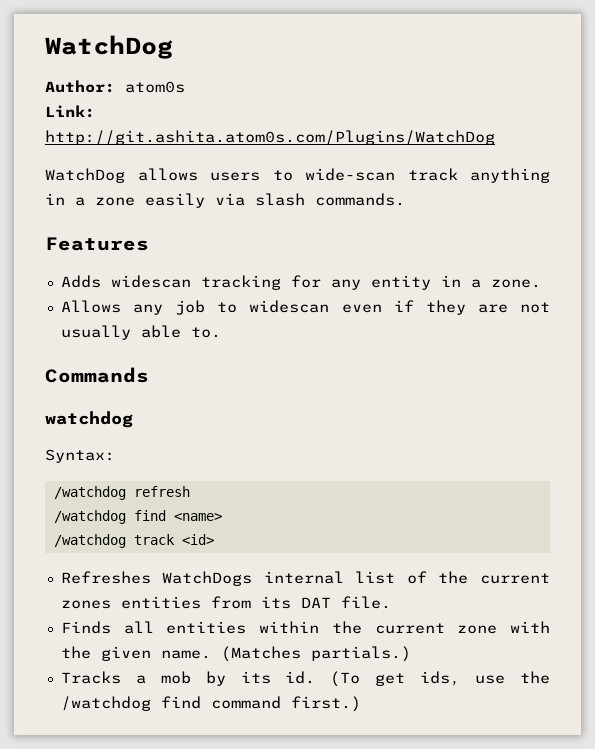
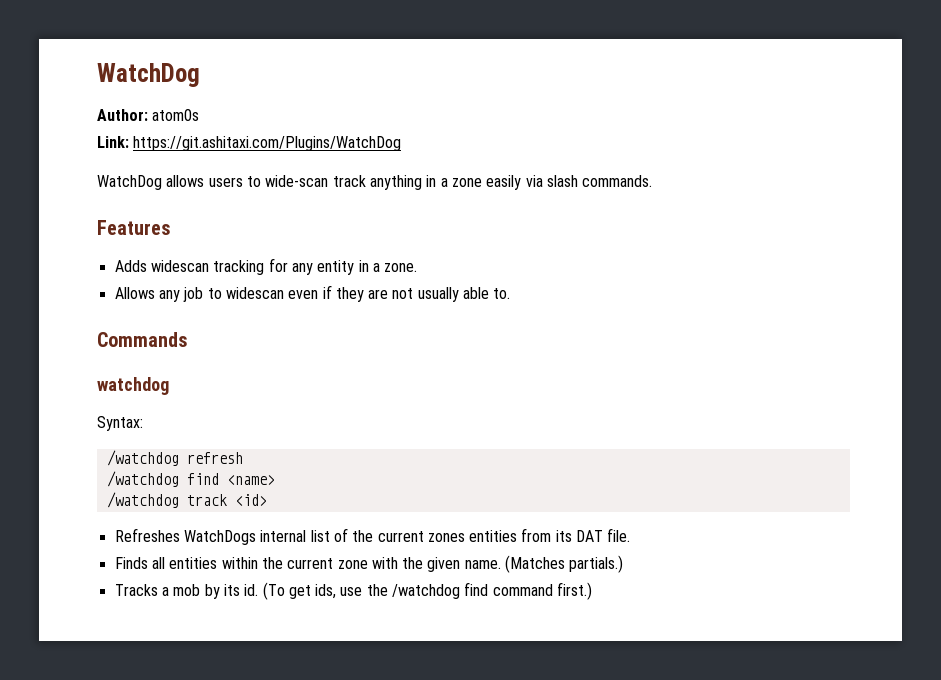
[45,130,495,145] http://git.ashita.atom0s.com/Plugins/WatchDog -> [133,136,402,151] https://git.ashitaxi.com/Plugins/WatchDog

